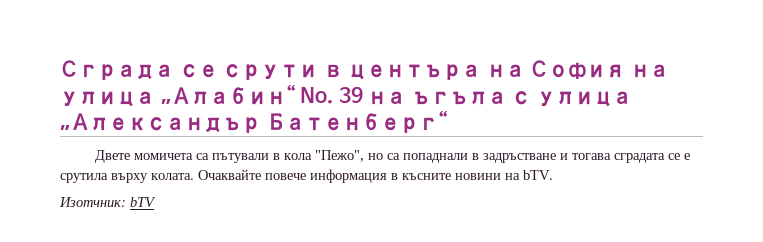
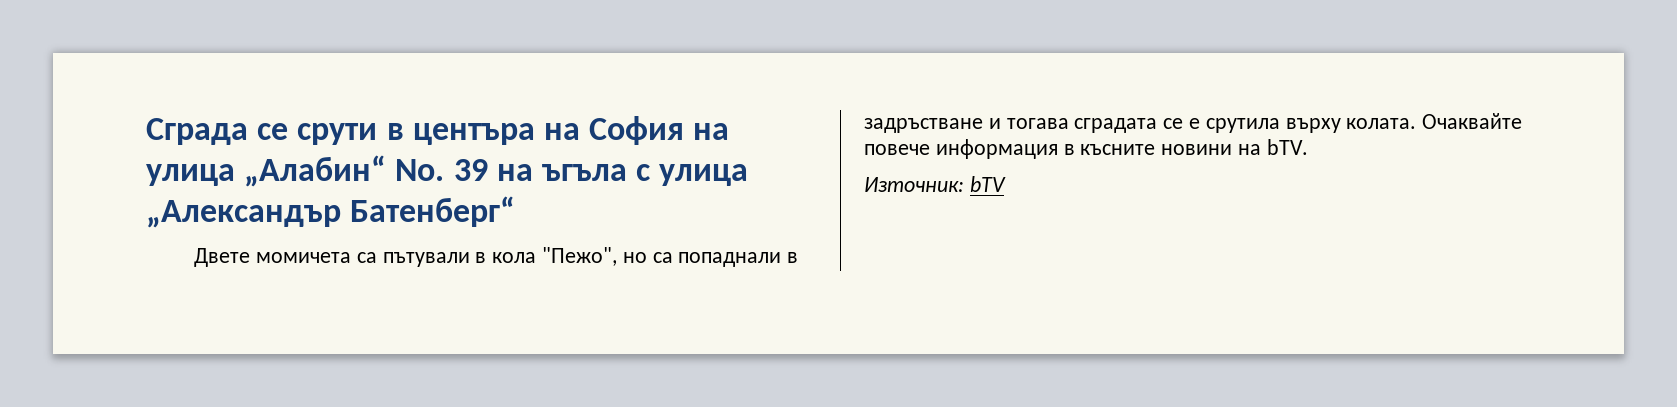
[59,197,126,207] Изотчник: -> [864,177,964,192] Източник:

